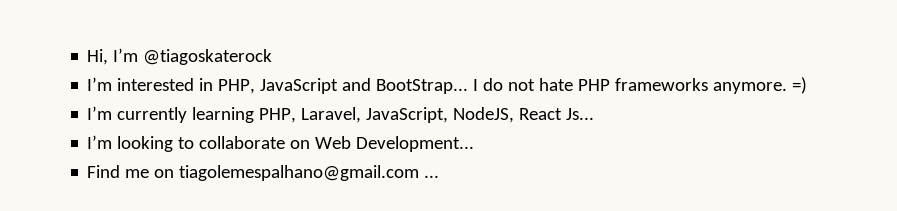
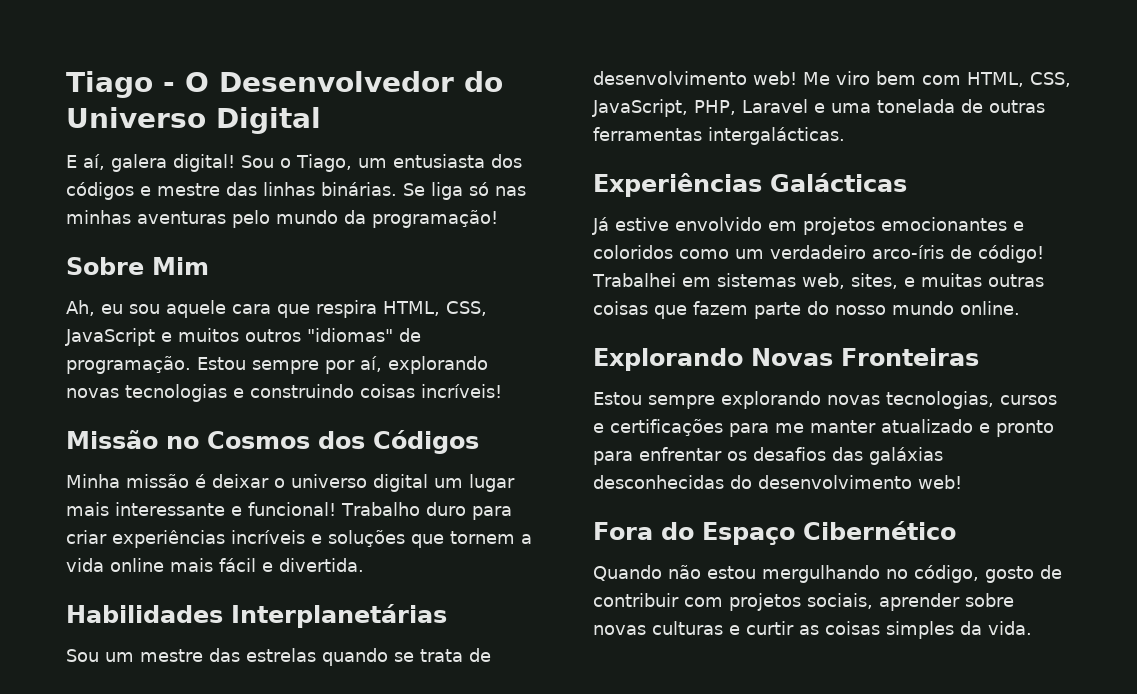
[87,48,273,65] [87,77,808,94] [87,106,595,123] [87,135,475,152] [87,165,440,181] Hi, I’m @tiagoskaterock // I’m interested in PHP, JavaScript and BootStrap... I do not hate PHP frameworks anymore. =) // I’m currently learning PHP, Laravel, JavaScript, NodeJS, React Js... // I’m looking to collaborate on Web Development... // Find me on tiagolemespalhano@gmail.com ... -> [66,71,503,98] [66,107,321,134] [66,154,522,172] [66,182,526,200] [66,210,498,228] [66,257,209,275] [66,300,487,318] [65,328,421,346] [66,356,488,374] [66,384,502,402] [66,430,479,454] [66,474,515,492] [66,502,512,520] [66,530,532,548] [66,558,364,572] [66,604,447,628] [66,648,491,666] [593,71,1071,87] [592,99,1045,117] [593,127,845,145] [593,173,907,197] [592,217,1024,235] [593,245,1044,263] [592,273,1044,289] [593,301,1020,319] [593,348,979,371] [593,391,1057,409] [593,419,1054,437] [593,447,943,465] [593,475,962,489] [593,521,956,545] [593,565,1062,583] [593,593,1014,611] [593,621,1032,639] Tiago - O Desenvolvedor do Universo Digital // E aí, galera digital! Sou o Tiago, um entusiasta dos códigos e mestre das linhas binárias. Se liga só nas minhas aventuras pelo mundo da programação! // Sobre Mim // Ah, eu sou aquele cara que respira HTML, CSS, JavaScript e muitos outros "idiomas" de programação. Estou sempre por aí, explorando novas tecnologias e construindo coisas incríveis! // Missão no Cosmos dos Códigos // Minha missão é deixar o universo digital um lugar mais interessante e funcional! Trabalho duro para criar experiências incríveis e soluções que tornem a vida online mais fácil e divertida. // Habilidades Interplanetárias // Sou um mestre das estrelas quando se trata de desenvolvimento web! Me viro bem com HTML, CSS, JavaScript, PHP, Laravel e uma tonelada de outras ferramentas intergalácticas. // Experiências Galácticas // Já estive envolvido em projetos emocionantes e coloridos como um verdadeiro arco-íris de código! Trabalhei em sistemas web, sites, e muitas outras coisas que fazem parte do nosso mundo online. // Explorando Novas Fronteiras // Estou sempre explorando novas tecnologias, cursos e certificações para me manter atualizado e pronto para enfrentar os desafios das galáxias desconhecidas do desenvolvimento web! // Fora do Espaço Cibernético // Quando não estou mergulhando no código, gosto de contribuir com projetos sociais, aprender sobre novas culturas e curtir as coisas simples da vida.

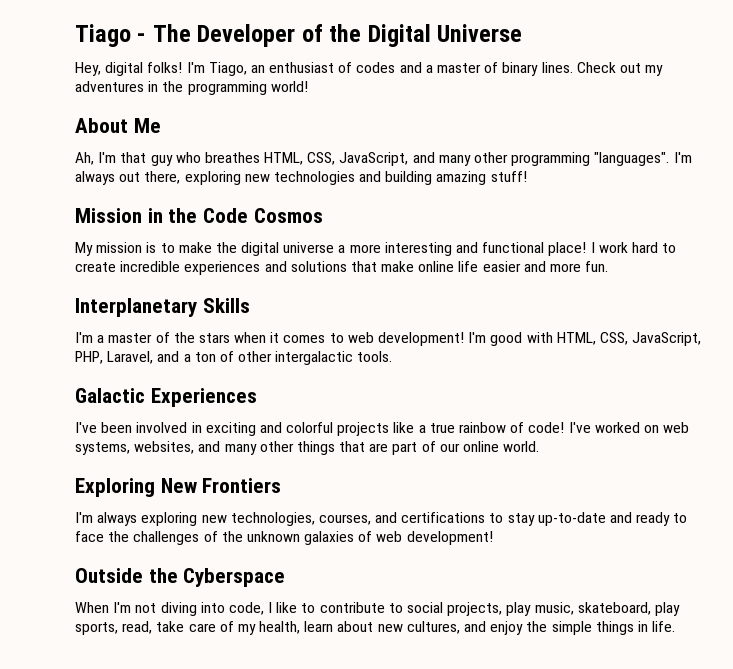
[185,71,503,92] [66,107,321,134] [66,154,522,172] [66,182,526,200] [66,210,498,228] [66,257,209,275] [66,300,487,318] [65,328,421,346] [66,356,488,374] [66,384,502,402] [66,430,479,454] [66,474,515,492] [66,502,512,520] [66,530,532,548] [66,558,364,572] [66,604,447,628] [66,648,491,666] [593,71,1071,87] [592,99,1045,117] [593,127,845,145] [593,173,907,197] [592,217,1024,235] [593,245,1044,263] [592,273,1044,289] [593,301,1020,319] [593,348,979,371] [593,391,1057,409] [593,419,1054,437] [593,447,943,465] [593,475,962,489] [593,521,956,545] [593,565,1062,583] [593,593,1014,611] [593,621,1032,639] O Desenvolvedor do Universo Digital // E aí, galera digital! Sou o Tiago, um entusiasta dos códigos e mestre das linhas binárias. Se liga só nas minhas aventuras pelo mundo da programação! // Sobre Mim // Ah, eu sou aquele cara que respira HTML, CSS, JavaScript e muitos outros "idiomas" de programação. Estou sempre por aí, explorando novas tecnologias e construindo coisas incríveis! // Missão no Cosmos dos Códigos // Minha missão é deixar o universo digital um lugar mais interessante e funcional! Trabalho duro para criar experiências incríveis e soluções que tornem a vida online mais fácil e divertida. // Habilidades Interplanetárias // Sou um mestre das estrelas quando se trata de desenvolvimento web! Me viro bem com HTML, CSS, JavaScript, PHP, Laravel e uma tonelada de outras ferramentas intergalácticas. // Experiências Galácticas // Já estive envolvido em projetos emocionantes e coloridos como um verdadeiro arco-íris de código! Trabalhei em sistemas web, sites, e muitas outras coisas que fazem parte do nosso mundo online. // Explorando Novas Fronteiras // Estou sempre explorando novas tecnologias, cursos e certificações para me manter atualizado e pronto para enfrentar os desafios das galáxias desconhecidas do desenvolvimento web! // Fora do Espaço Cibernético // Quando não estou mergulhando no código, gosto de contribuir com projetos sociais, aprender sobre novas culturas e curtir as coisas simples da vida. -> [152,24,523,47] [75,62,664,76] [75,81,308,95] [75,118,161,133] [75,152,692,166] [75,171,527,185] [75,208,323,223] [75,242,677,256] [75,261,609,275] [75,298,250,317] [75,332,702,346] [75,351,393,365] [75,388,257,407] [75,422,690,436] [75,441,540,455] [75,478,282,497] [75,512,688,526] [75,531,493,545] [75,568,286,587] [75,602,680,616] [75,621,676,635] The Developer of the Digital Universe // Hey, digital folks! I'm Tiago, an enthusiast of codes and a master of binary lines. Check out my adventures in the programming world! // About Me // Ah, I'm that guy who breathes HTML, CSS, JavaScript, and many other programming "languages". I'm always out there, exploring new technologies and building amazing stuff! // Mission in the Code Cosmos // My mission is to make the digital universe a more interesting and functional place! I work hard to create incredible experiences and solutions that make online life easier and more fun. // Interplanetary Skills // I'm a master of the stars when it comes to web development! I'm good with HTML, CSS, JavaScript, PHP, Laravel, and a ton of other intergalactic tools. // Galactic Experiences // I've been involved in exciting and colorful projects like a true rainbow of code! I've worked on web systems, websites, and many other things that are part of our online world. // Exploring New Frontiers // I'm always exploring new technologies, courses, and certifications to stay up-to-date and ready to face the challenges of the unknown galaxies of web development! // Outside the Cyberspace // When I'm not diving into code, I like to contribute to social projects, play music, skateboard, play sports, read, take care of my health, learn about new cultures, and enjoy the simple things in life.

